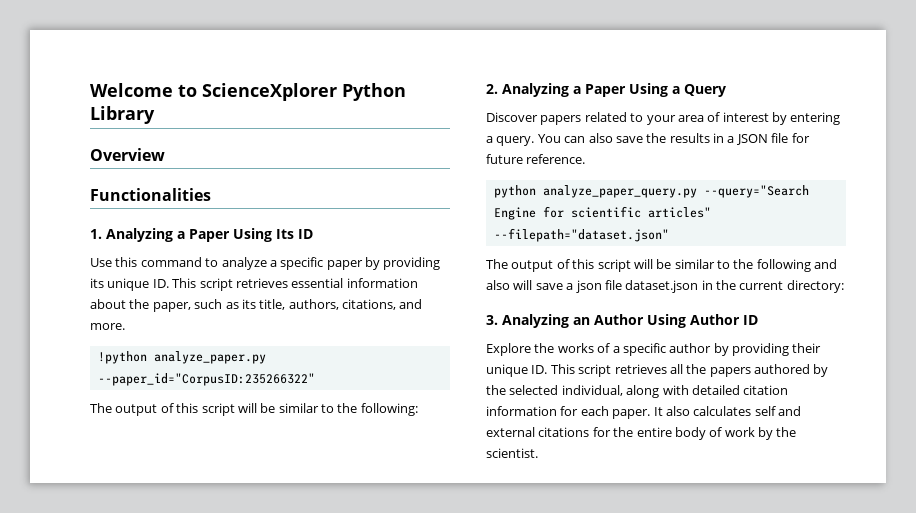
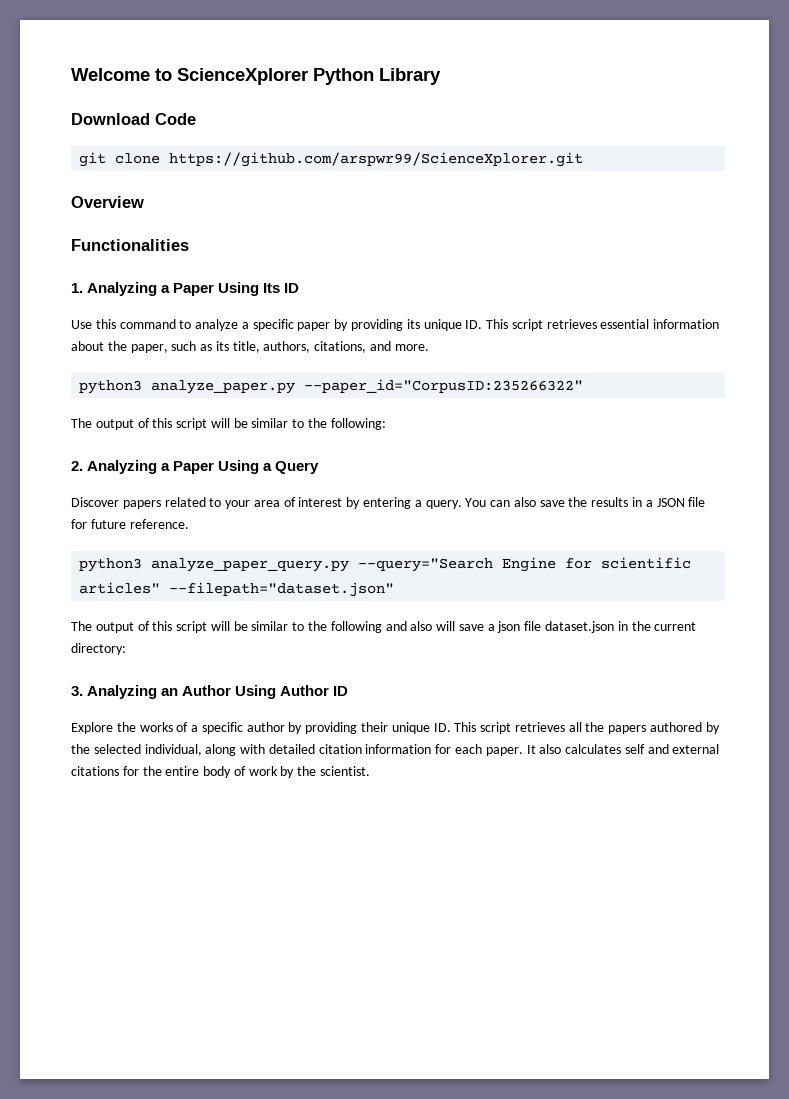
(155, 115) none -> [71,113,196,125] [79,152,584,167] // Download Code // git clone https://github.com/arspwr99/ScienceXplorer.git
[97,351,147,364] !python -> [79,380,143,394] python3
[493,185,536,198] python -> [79,558,143,572] python3

